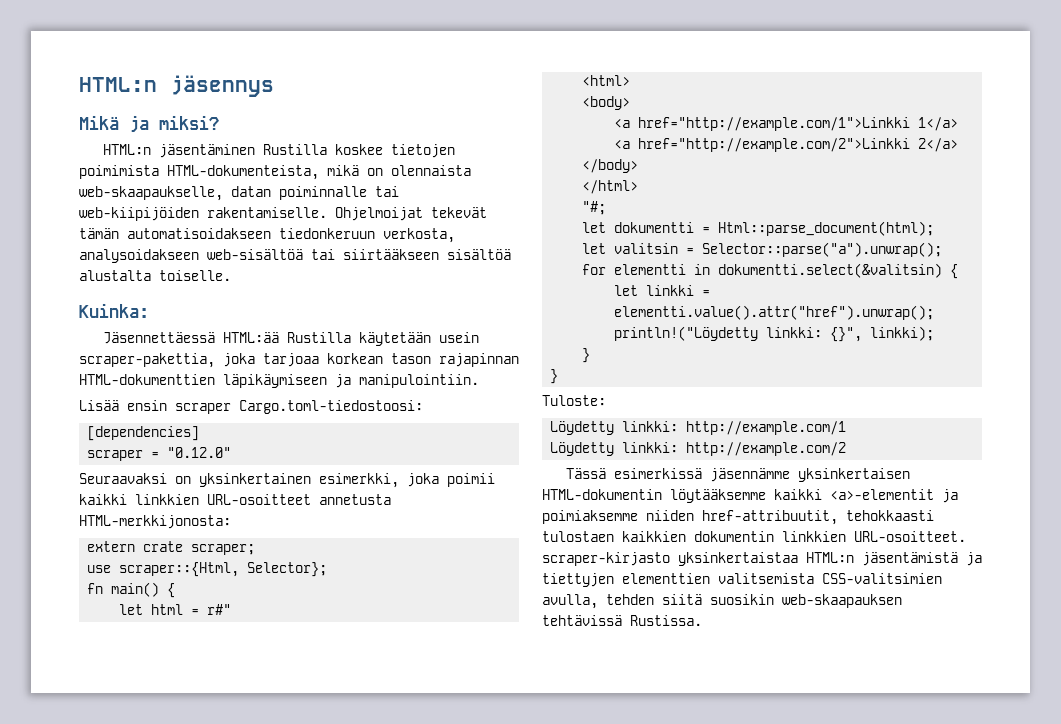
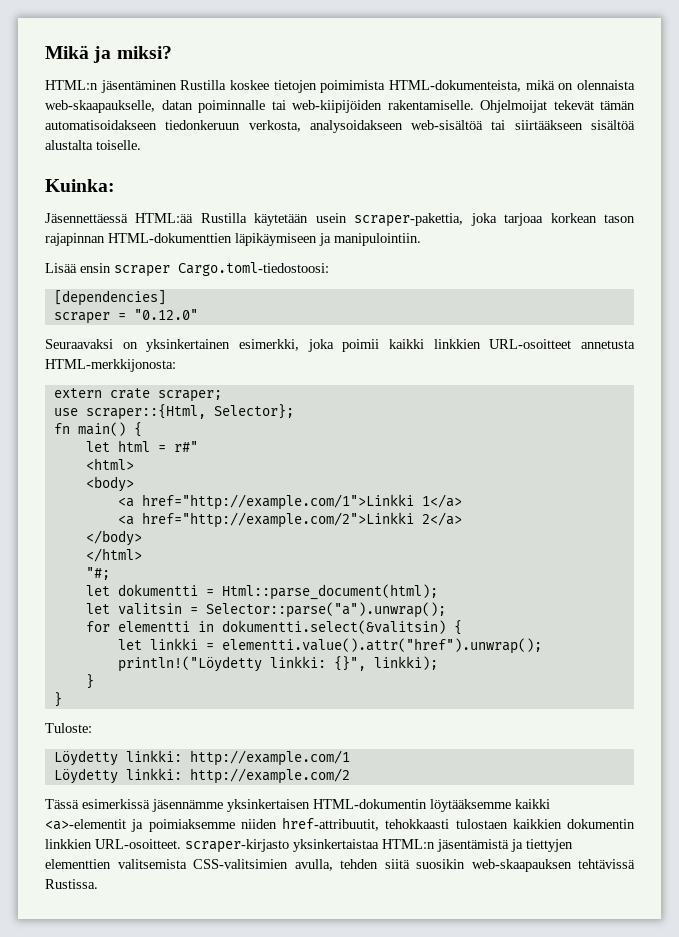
[79,75,274,97] HTML:n jäsennys // -> (45, 52) none

